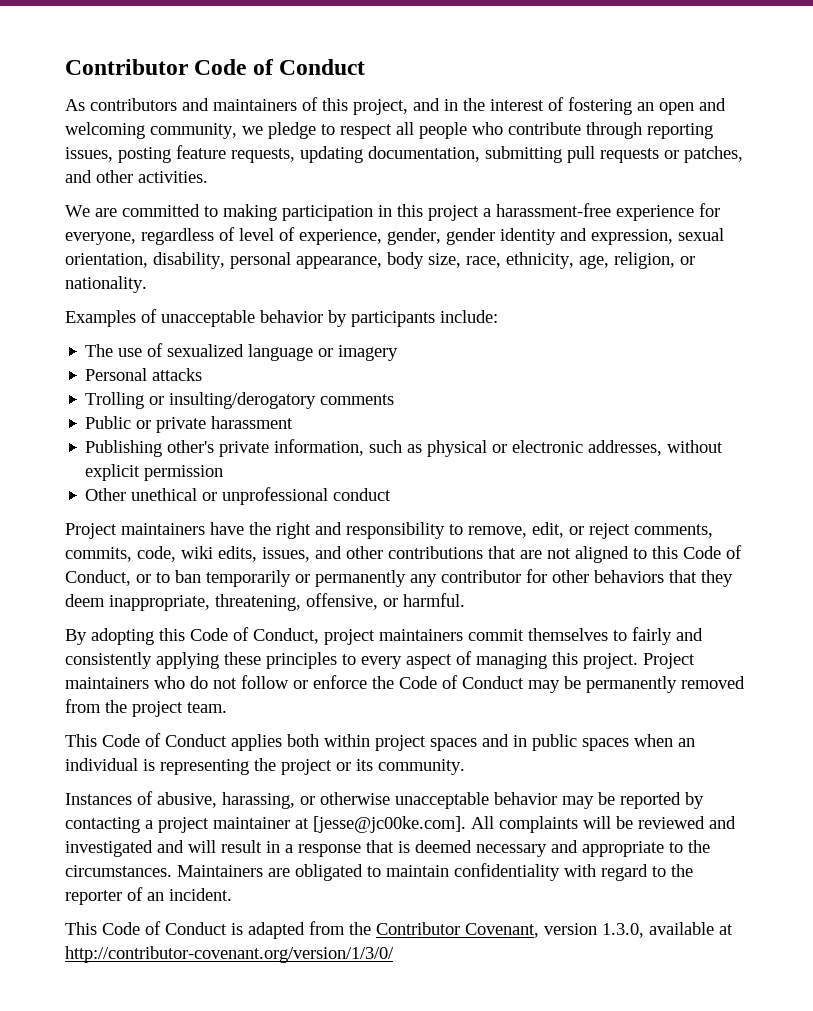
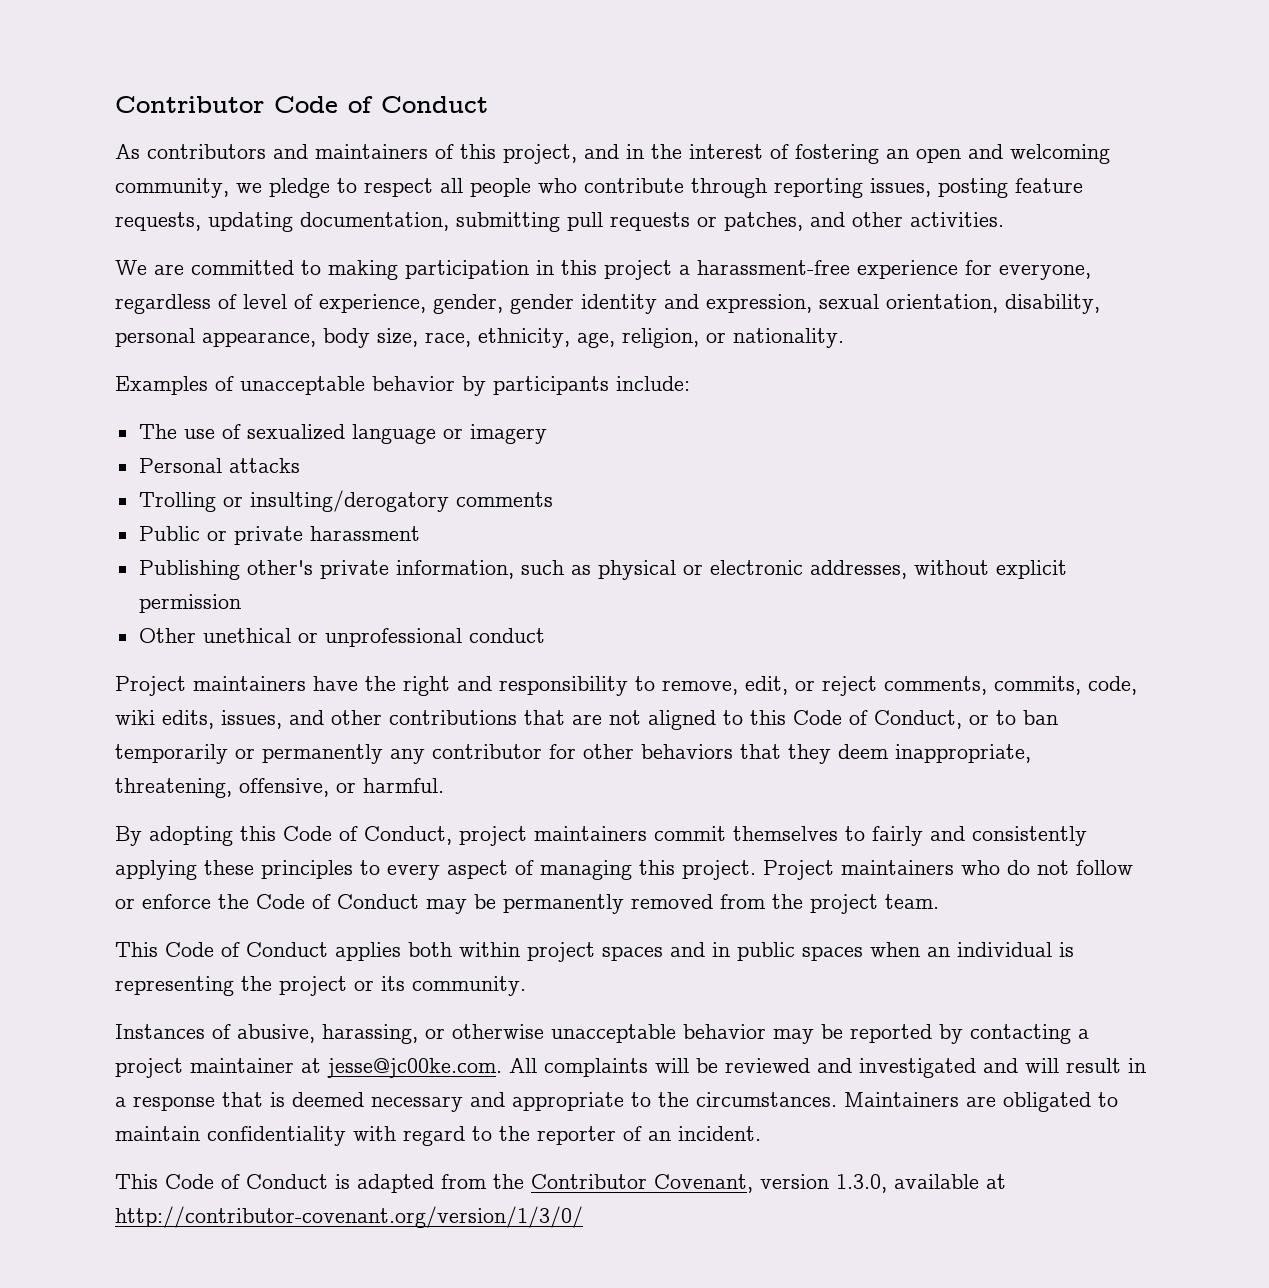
[313,816,466,833] [jesse@jc00ke.com]. -> [327,1058,502,1078] jesse@jc00ke.com.

